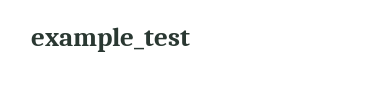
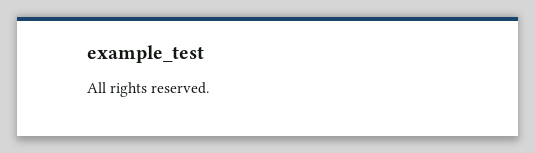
(190, 39) none -> [87,82,210,97] // All rights reserved.

